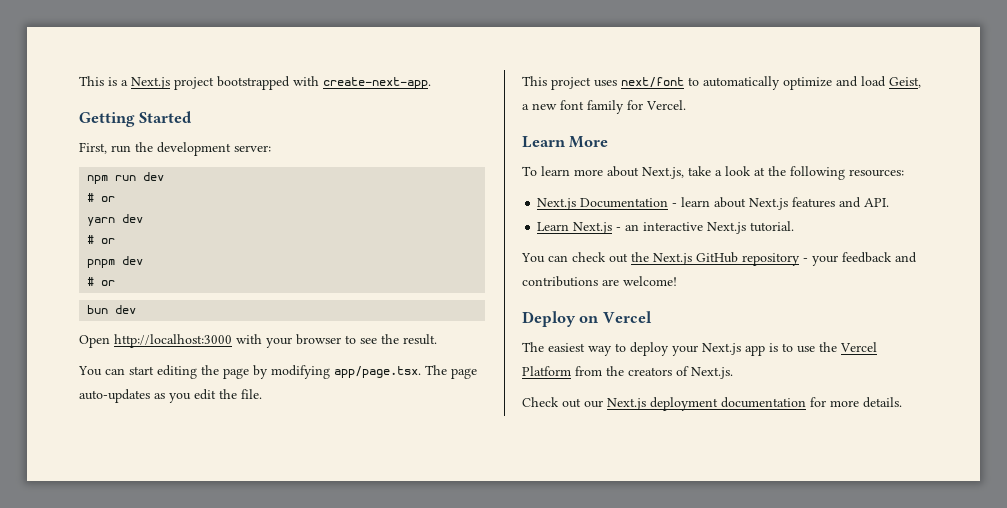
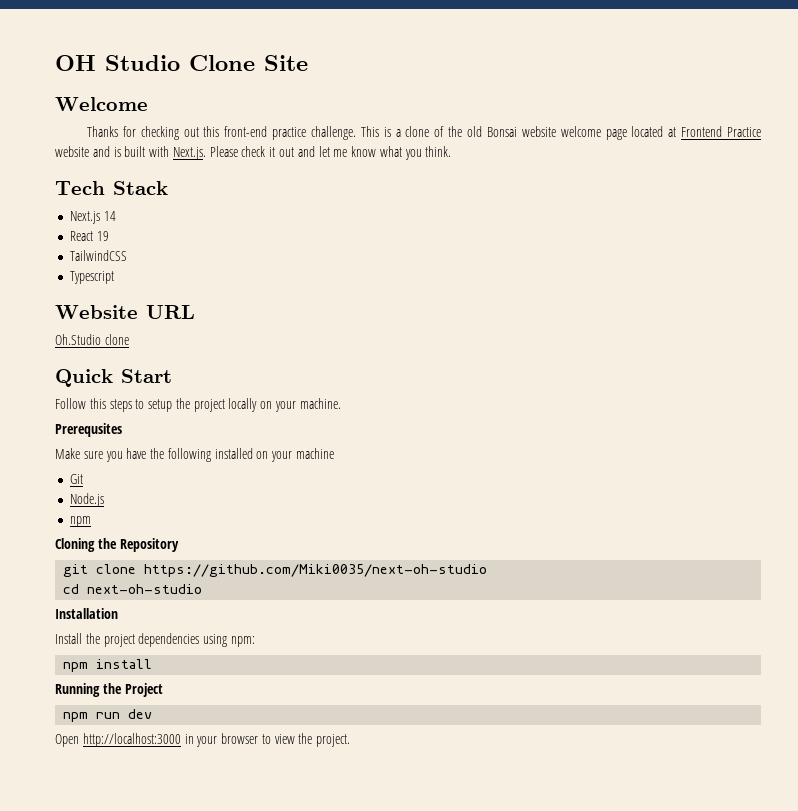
[79,76,431,90] [79,111,193,127] [79,142,271,156] [87,172,165,184] [87,193,116,202] [87,214,144,226] [87,235,116,244] [87,256,144,268] [87,277,116,286] [87,305,109,314] This is a Next.js project bootstrapped with create-next-app. // Getting Started // First, run the development server: // npm run dev // # or // yarn dev // # or // pnpm dev // # or // bun -> [55,55,308,71] [55,97,148,111] [86,126,762,140] [55,146,452,160] [55,181,168,195] [70,211,117,224] [70,231,110,241] [70,250,128,261] [70,271,115,284] [55,305,195,319] [55,334,129,345] [55,369,172,387] [55,398,341,412] [55,423,122,437] [55,448,335,462] [70,474,84,484] [70,493,105,507] [70,516,92,527] [55,538,179,552] [63,564,488,577] [63,584,203,594] [55,608,118,619] [55,633,255,647] [63,659,153,672] [55,683,163,697] [63,712,121,722] OH Studio Clone Site // Welcome // Thanks for checking out this front-end practice challenge. This is a clone of the old Bonsai website welcome page located at Frontend Practice website and is built with Next.js. Please check it out and let me know what you think. // Tech Stack // Next.js 14 // React 19 // TailwindCSS // Typescript // Website URL // Oh.Studio clone // Quick Start // Follow this steps to setup the project locally on your machine. // Prerequsites // Make sure you have the following installed on your machine // Git // Node.js // npm // Cloning the Repository // git clone https://github.com/Miki0035/next-oh-studio // cd next-oh-studio // Installation // Install the project dependencies using npm: // npm install // Running the Project // npm run
[236,334,262,344] with -> [184,734,194,744] in
[360,334,437,345] [78,365,477,379] [79,389,262,403] [522,76,921,90] [522,100,686,114] [522,136,609,148] [522,166,904,180] [537,197,890,210] [537,221,795,234] [521,252,917,266] [522,276,677,287] [522,311,652,327] [522,342,877,356] [522,366,733,379] [522,397,902,411] see the result. // You can start editing the page by modifying app/page.tsx. The page auto-updates as you edit the file. // This project uses next/font to automatically optimize and load Geist, a new font family for Vercel. // Learn More // To learn more about Next.js, take a look at the following resources: // Next.js Documentation - learn about Next.js features and API. // Learn Next.js - an interactive Next.js tutorial. // You can check out the Next.js GitHub repository - your feedback and contributions are welcome! // Deploy on Vercel // The easiest way to deploy your Next.js app is to use the Vercel Platform from the creators of Next.js. // Check out our Next.js deployment documentation for more details. -> [274,733,351,747] view the project.

